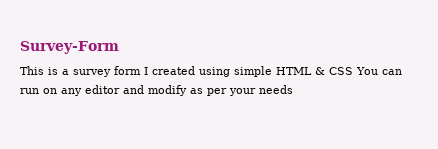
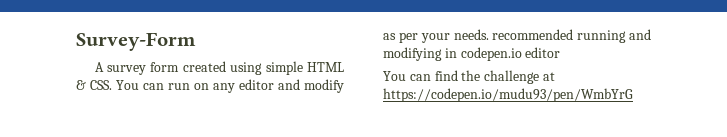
[20,66,69,75] This is a -> [94,62,104,72] A
[144,67,148,75] I -> (180, 67) none
[329,67,353,75] CSS -> [90,80,112,90] CSS.
[259,85,293,94] needs -> [453,29,651,43] [383,47,561,61] [383,70,555,84] [383,88,633,102] needs. recommended running and modifying in codepen.io editor // You can find the challenge at https://codepen.io/mudu93/pen/WmbYrG

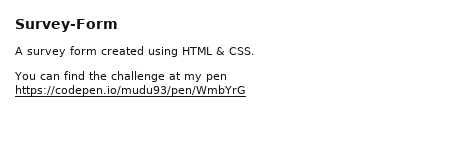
[265,61,303,75] simple -> (178, 52) none
[116,79,344,93] [383,29,651,43] [383,47,561,61] You can run on any editor and modify as per your needs. recommended running and modifying in codepen.io editor -> (255, 51) none
(555, 76) none -> [183,74,227,82] my pen

